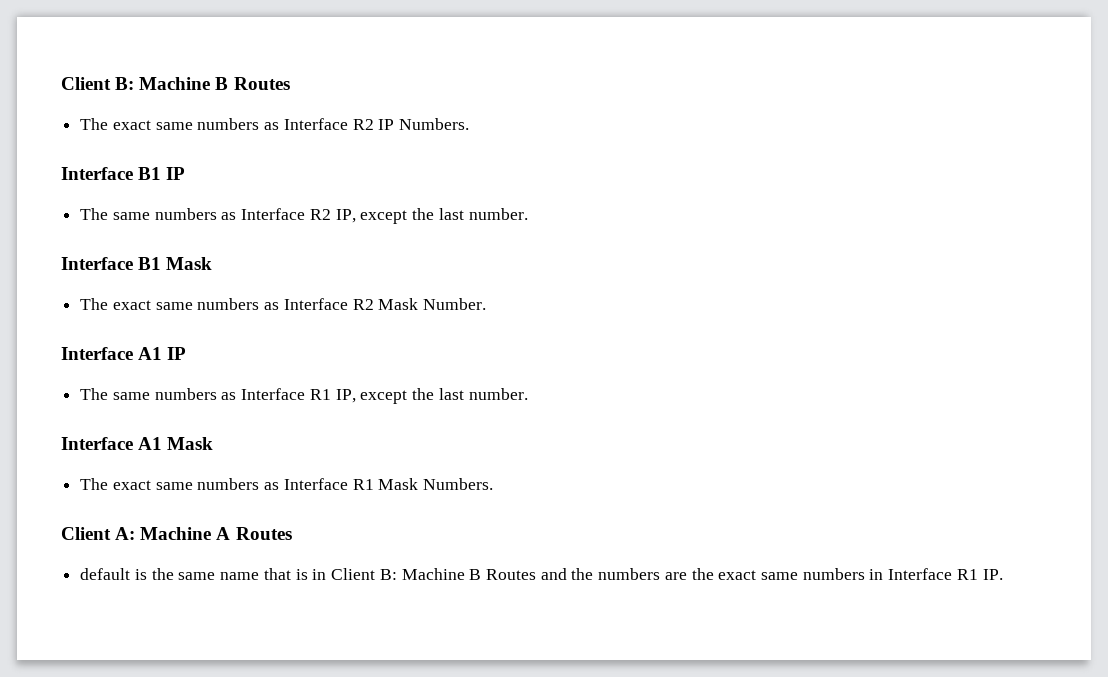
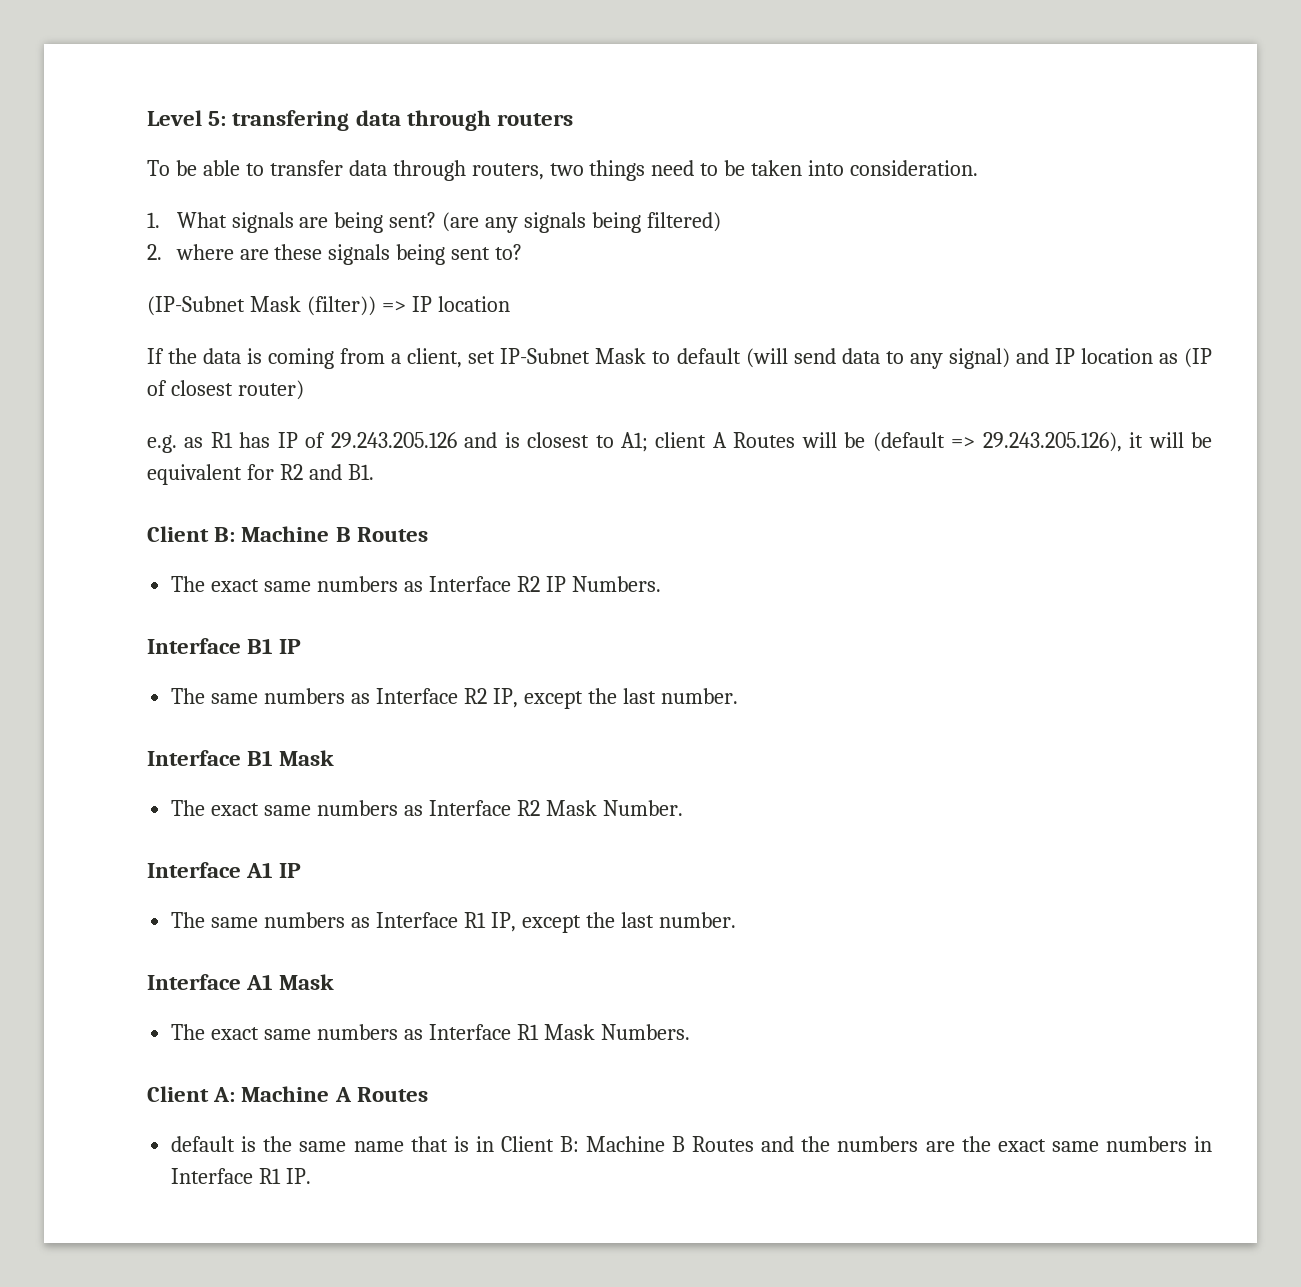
(61, 83) none -> [147,110,574,131] [147,160,979,181] [147,212,722,233] [147,244,523,265] [147,296,510,316] [147,348,1213,369] [147,380,304,400] [147,432,1213,453] [147,464,374,485] Level 5: transfering data through routers // To be able to transfer data through routers, two things need to be taken into consideration. // 1. What signals are being sent? (are any signals being filtered) // 2. where are these signals being sent to? // (IP-Subnet Mask (filter)) => IP location // If the data is coming from a client, set IP-Subnet Mask to default (will send data to any signal) and IP location as (IP of closest router) // e.g. as R1 has IP of 29.243.205.126 and is closest to A1; client A Routes will be (default => 29.243.205.126), it will be equivalent for R2 and B1. //

